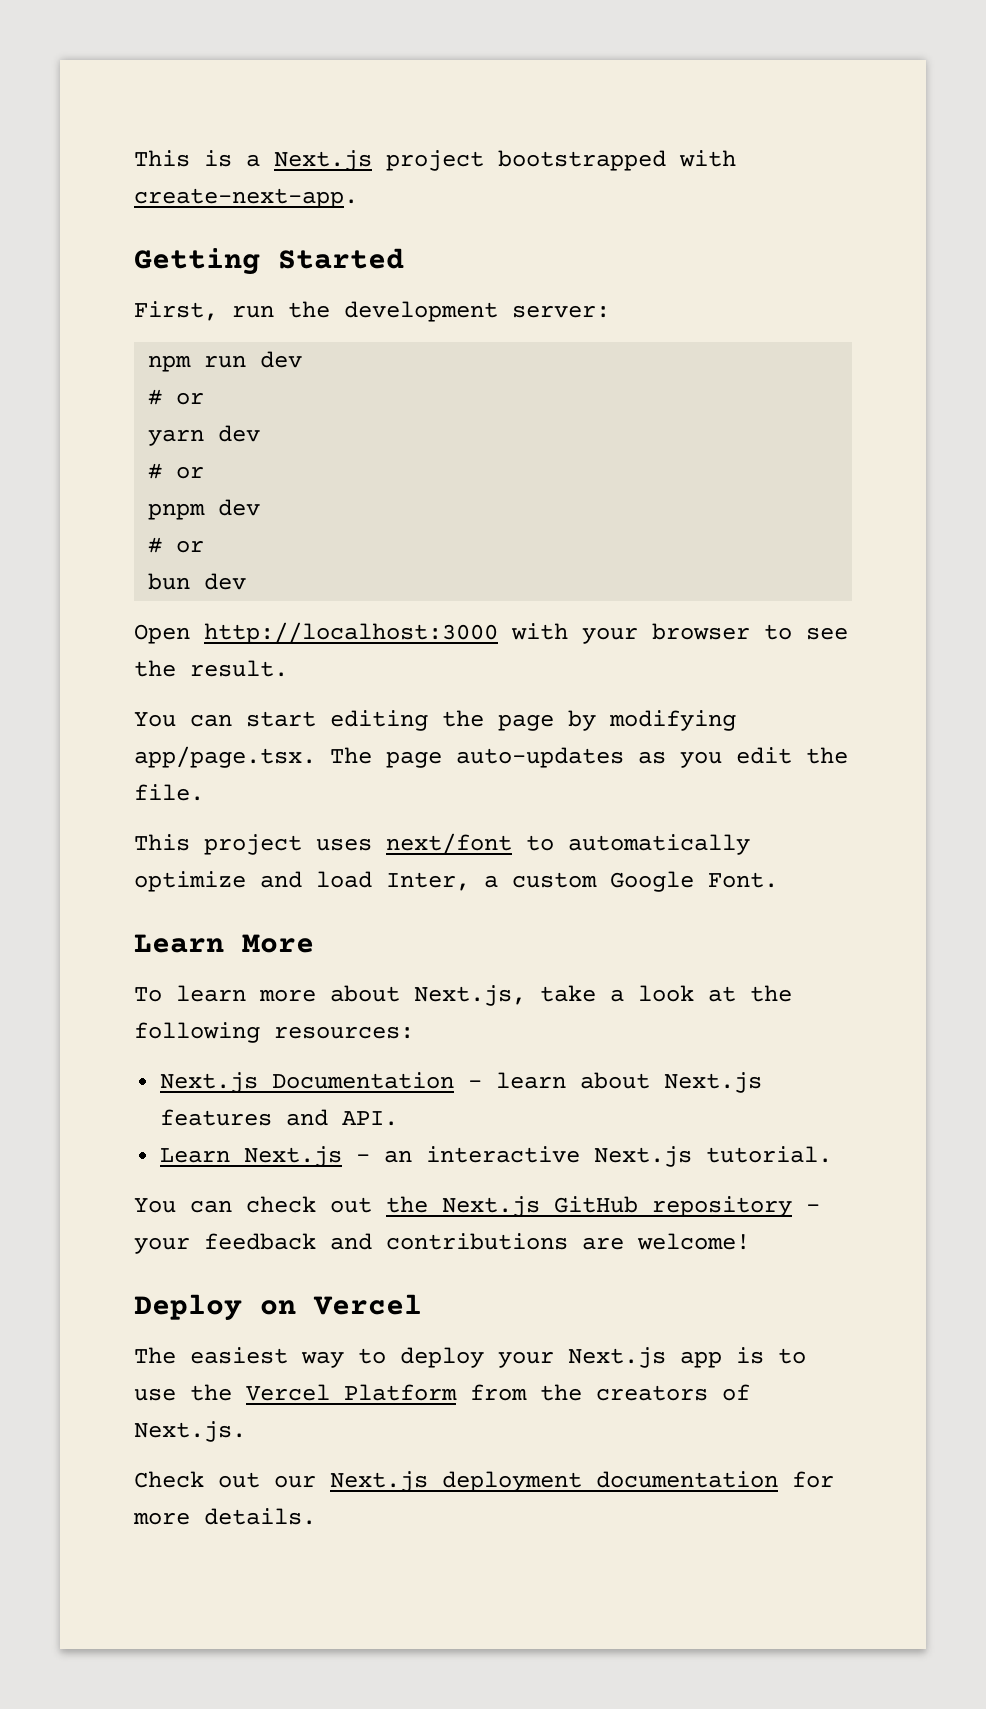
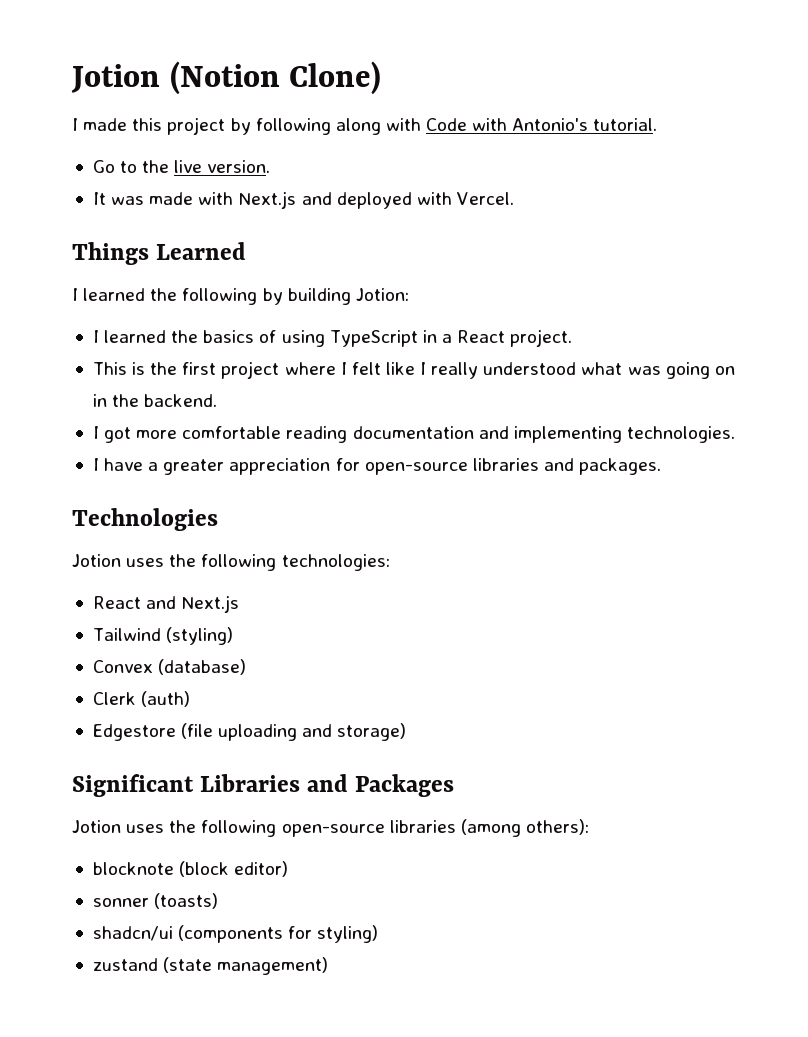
[134,150,736,171] [134,188,358,208] [134,248,404,275] [134,301,610,322] [148,351,303,372] [148,389,205,405] [148,425,261,446] [148,463,205,479] [148,499,261,520] [148,537,205,553] [148,573,247,590] [134,622,848,644] [134,660,288,677] [134,710,736,731] [134,746,848,768] [134,784,204,801] [134,833,750,855] [134,871,778,892] [134,934,314,953] [134,985,792,1006] [134,1022,414,1043] [160,1072,763,1093] [160,1109,399,1126] [160,1146,833,1167] [134,1196,820,1217] [134,1233,750,1254] [134,1294,422,1321] [134,1347,806,1368] [134,1384,750,1401] [134,1421,246,1442] [134,1471,834,1492] [133,1508,316,1525] This is a Next.js project bootstrapped with create-next-app. // Getting Started // First, run the development server: // npm run dev // # or // yarn dev // # or // pnpm dev // # or // bun dev // Open http://localhost:3000 with your browser to see the result. // You can start editing the page by modifying app/page.tsx. The page auto-updates as you edit the file. // This project uses next/font to automatically optimize and load Inter, a custom Google Font. // Learn More // To learn more about Next.js, take a look at the following resources: // Next.js Documentation - learn about Next.js features and API. // Learn Next.js - an interactive Next.js tutorial. // You can check out the Next.js GitHub repository - your feedback and contributions are welcome! // Deploy on Vercel // The easiest way to deploy your Next.js app is to use the Vercel Platform from the creators of Next.js. // Check out our Next.js deployment documentation for more details. -> [71,61,382,95] [72,117,658,135] [92,160,271,173] [92,191,514,209] [72,242,247,265] [72,288,409,305] [92,329,573,347] [92,361,735,379] [92,394,218,407] [92,426,735,443] [92,458,662,475] [72,508,218,531] [72,554,390,571] [92,595,240,613] [92,627,234,645] [92,659,247,675] [92,691,191,707] [92,723,407,741] [72,774,455,797] [72,819,589,837] [92,861,289,877] [92,893,219,909] [92,925,379,943] [92,957,329,975] Jotion (Notion Clone) // I made this project by following along with Code with Antonio's tutorial. // Go to the live version. // It was made with Next.js and deployed with Vercel. // Things Learned // I learned the following by building Jotion: // I learned the basics of using TypeScript in a React project. // This is the first project where I felt like I really understood what was going on in the backend. // I got more comfortable reading documentation and implementing technologies. // I have a greater appreciation for open-source libraries and packages. // Technologies // Jotion uses the following technologies: // React and Next.js // Tailwind (styling) // Convex (database) // Clerk (auth) // Edgestore (file uploading and storage) // Significant Libraries and Packages // Jotion uses the following open-source libraries (among others): // blocknote (block editor) // sonner (toasts) // shadcn/ui (components for styling) // zustand (state management)

